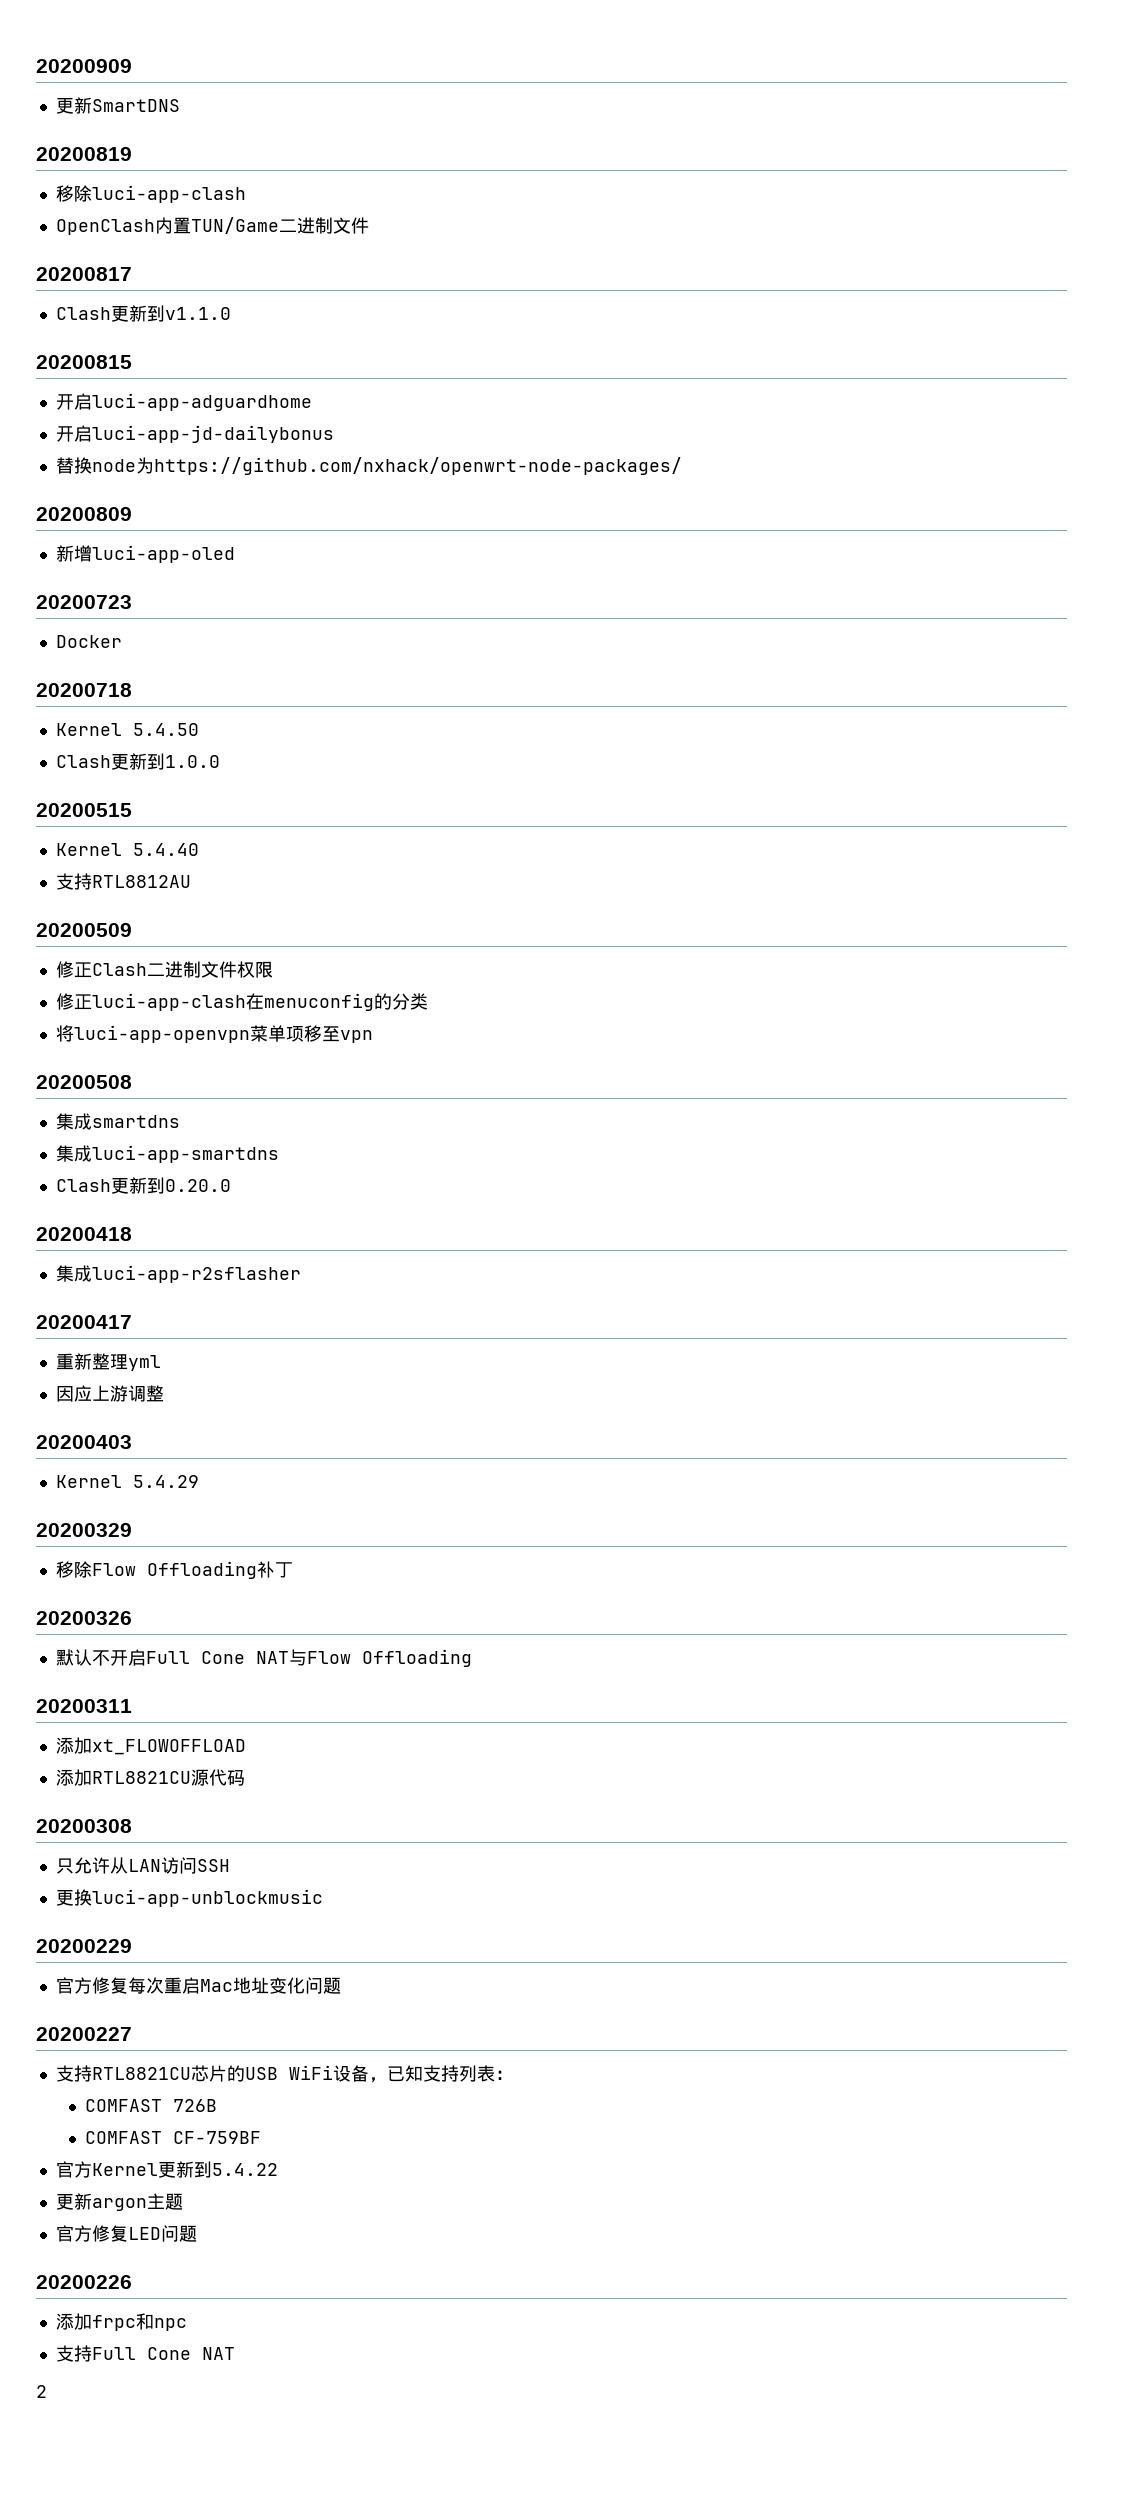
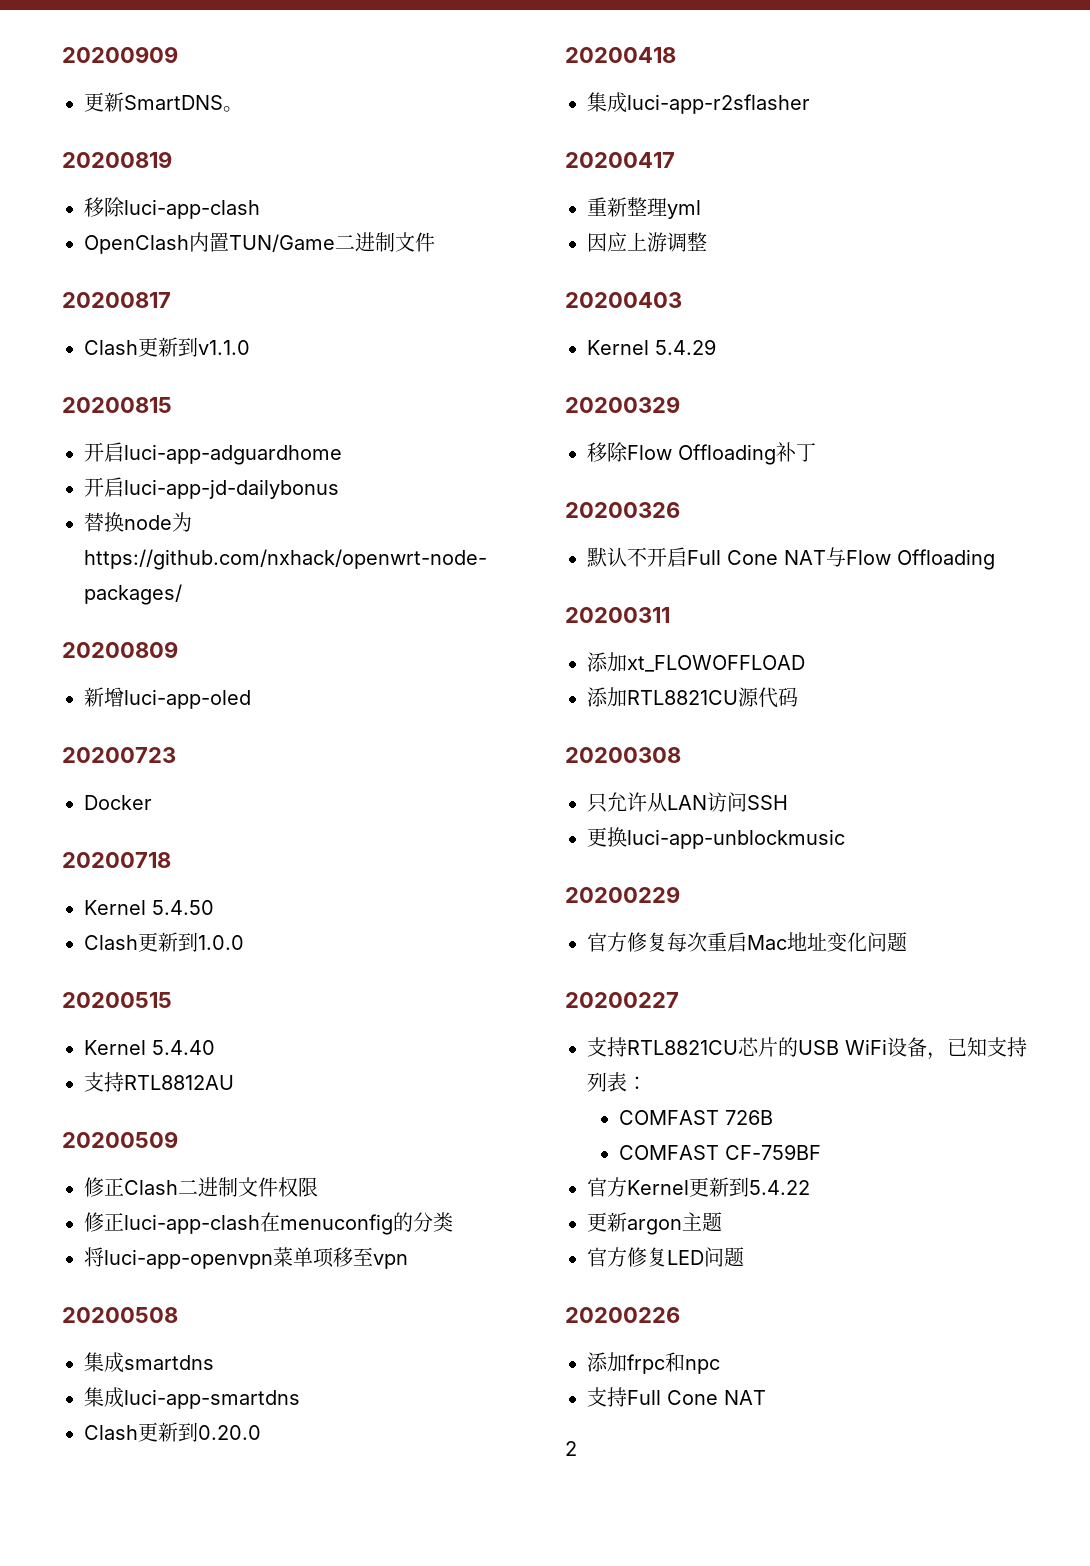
(180, 105) none -> [223,106,243,112] 。

